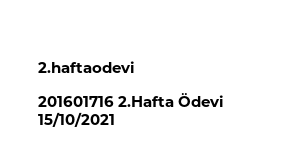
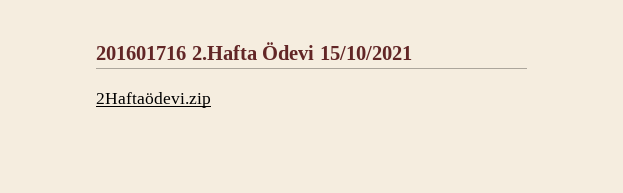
[38,61,135,73] 2.haftaodevi // -> (96, 53) none
(115, 119) none -> [96,92,211,108] // 2Haftaödevi.zip

